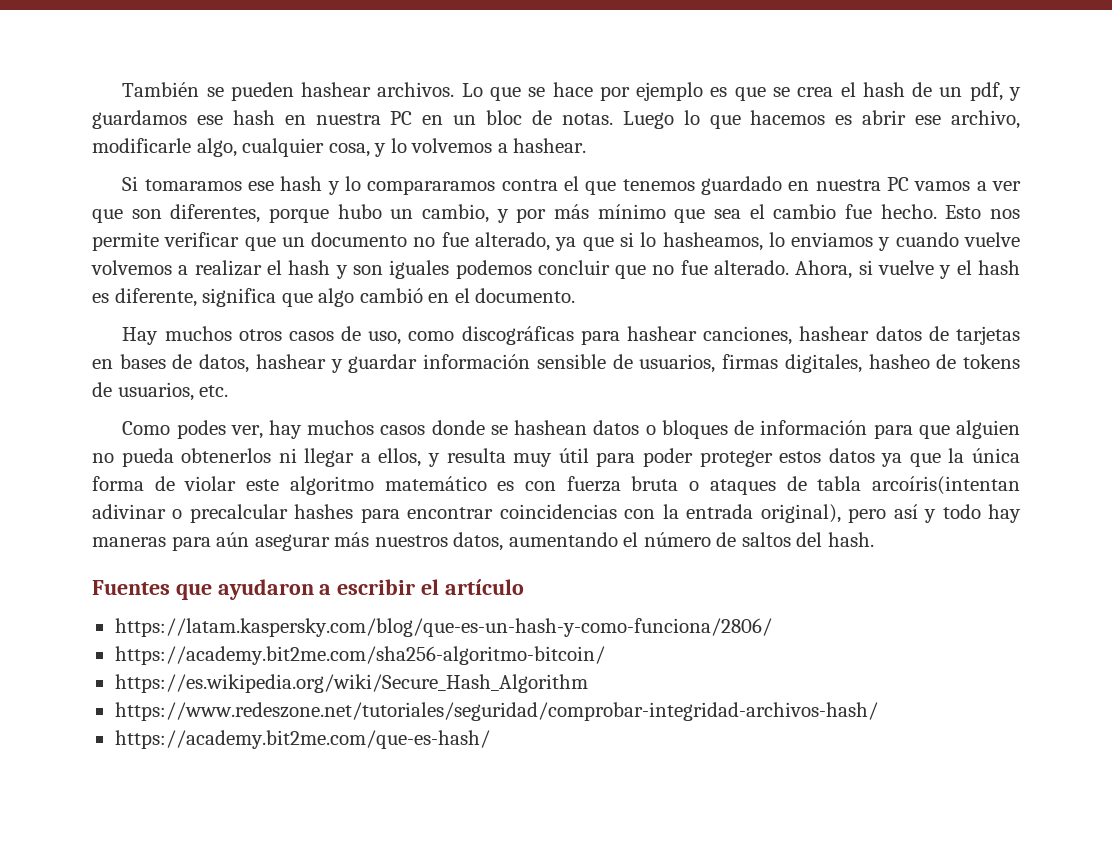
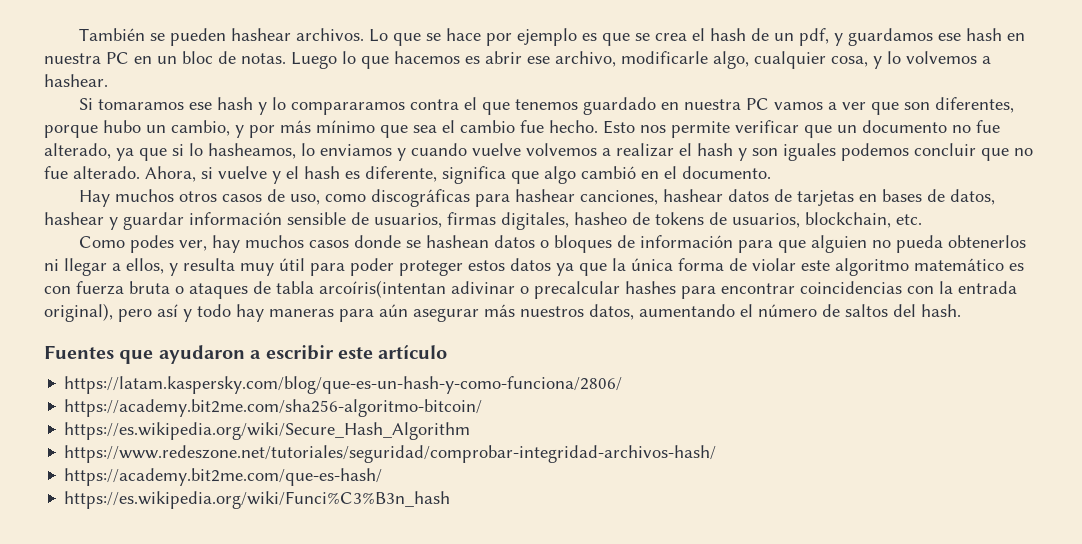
(194, 391) none -> [805,212,891,228] blockchain,
[421,579,440,595] el -> [338,347,373,359] este
(490, 739) none -> [64,491,451,509] // https://es.wikipedia.org/wiki/Funci%C3%B3n_hash

